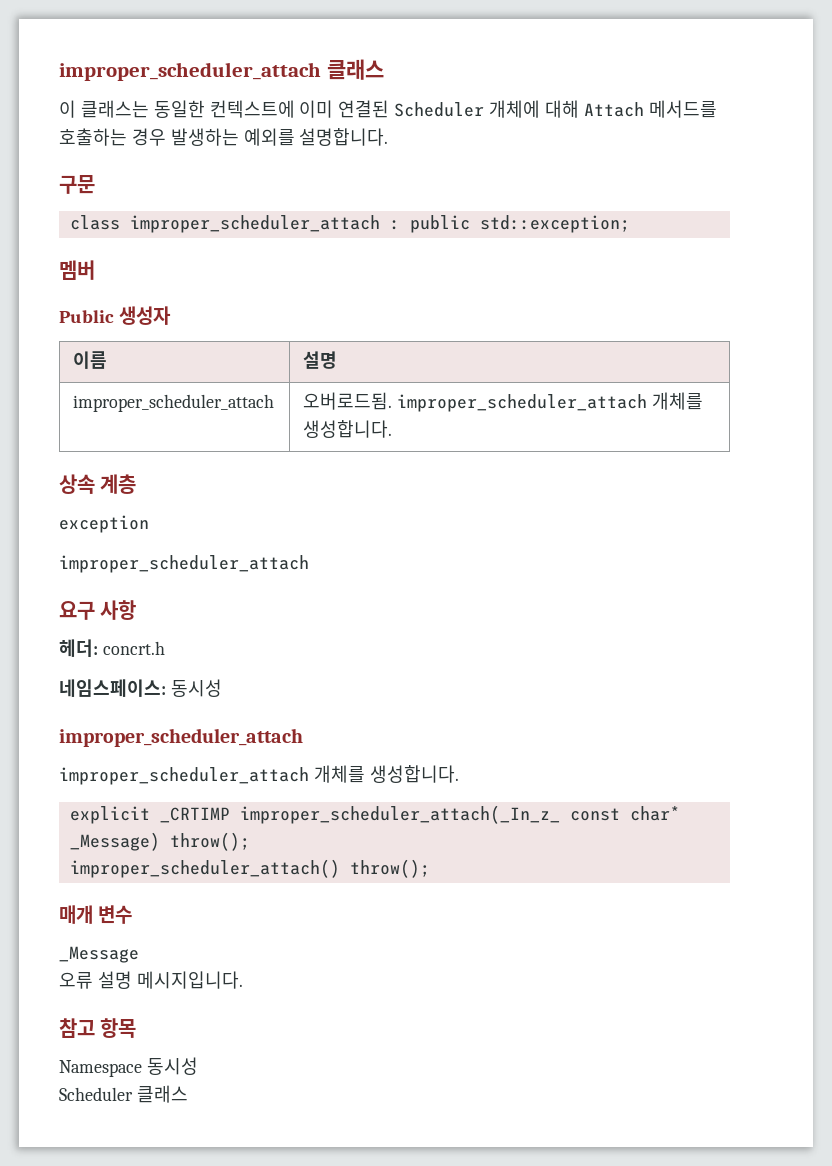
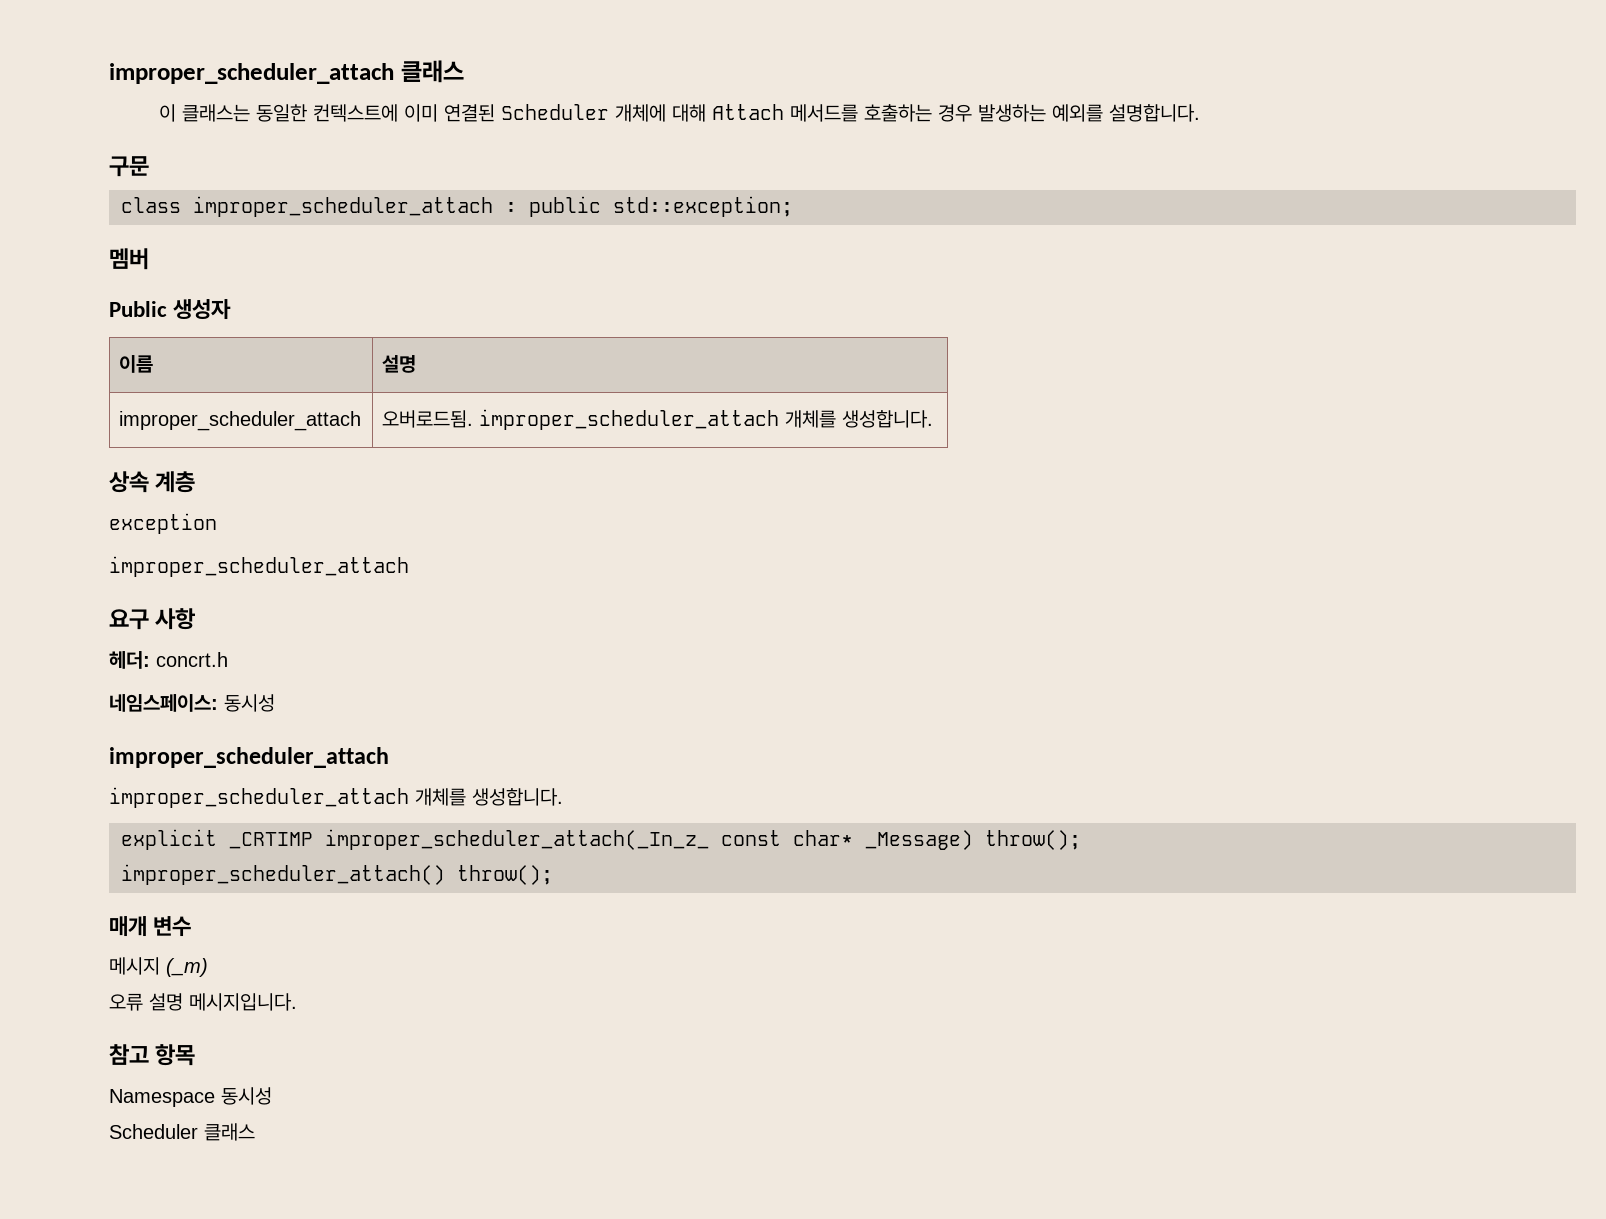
[59,946,139,963] _Message -> [109,957,208,977] 메시지 (_m)

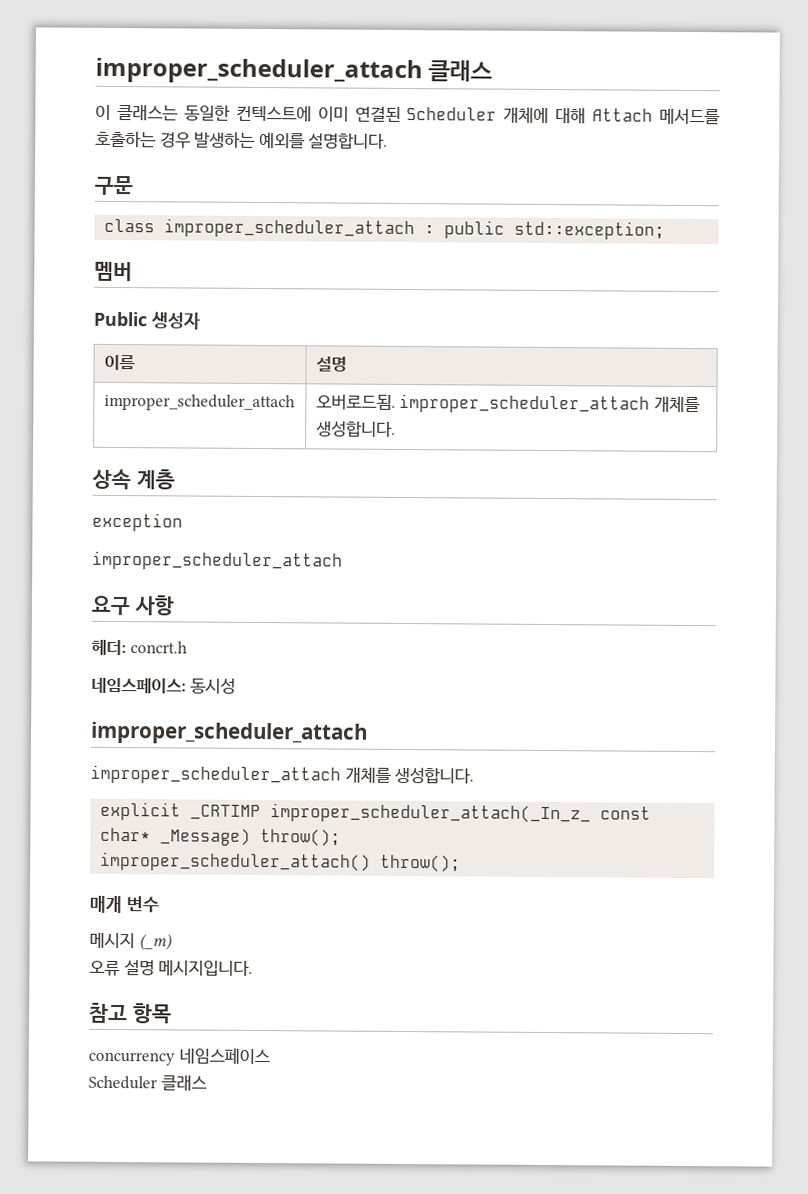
[109,1087,272,1107] Namespace 동시성 -> [88,1047,270,1066] concurrency 네임스페이스

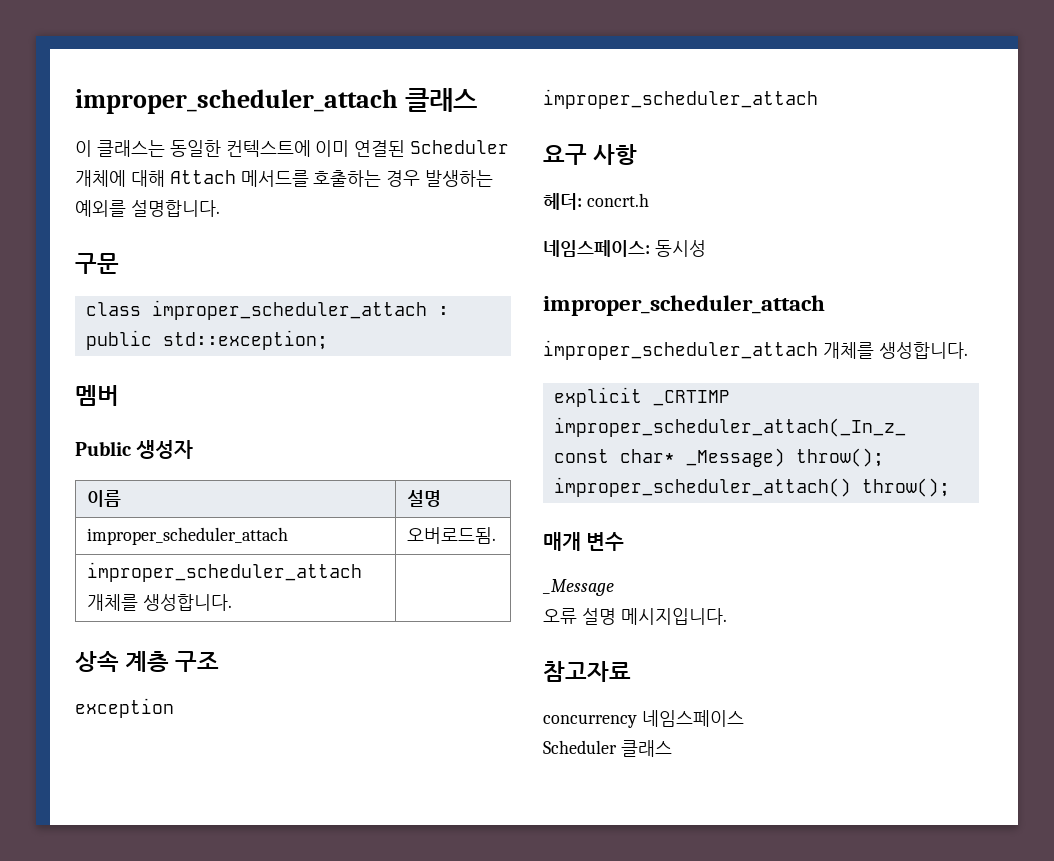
[399,393,701,414] [315,420,396,437] improper_scheduler_attach 개체를 생성합니다. -> [87,562,363,582] [87,594,233,611] // improper_scheduler_attach 개체를 생성합니다. |
(175, 479) none -> [175,651,220,672] 구조
[89,932,172,951] 메시지 (_m) -> [542,579,614,596] _Message
[89,1002,172,1024] 참고 항목 -> [543,661,631,682] 참고자료

